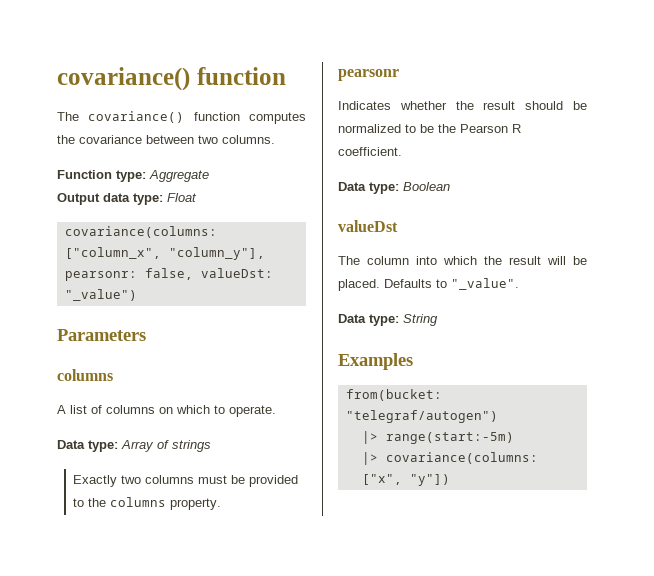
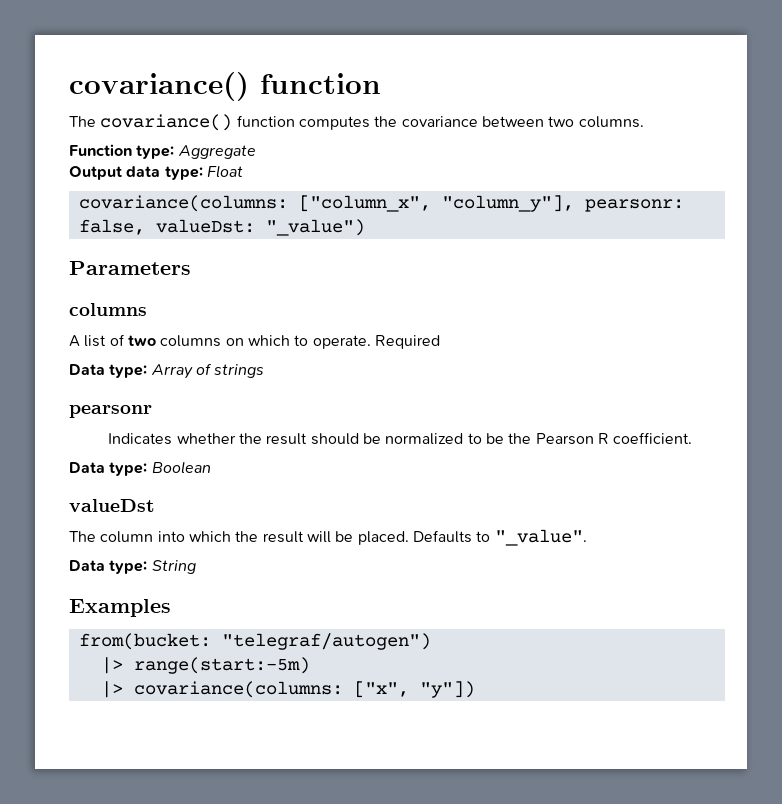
(102, 409) none -> [127,335,156,346] two
(276, 411) none -> [374,335,440,349] Required
[73,475,299,487] [73,497,222,510] // Exactly two columns must be provided to the columns property. -> (265, 371) none

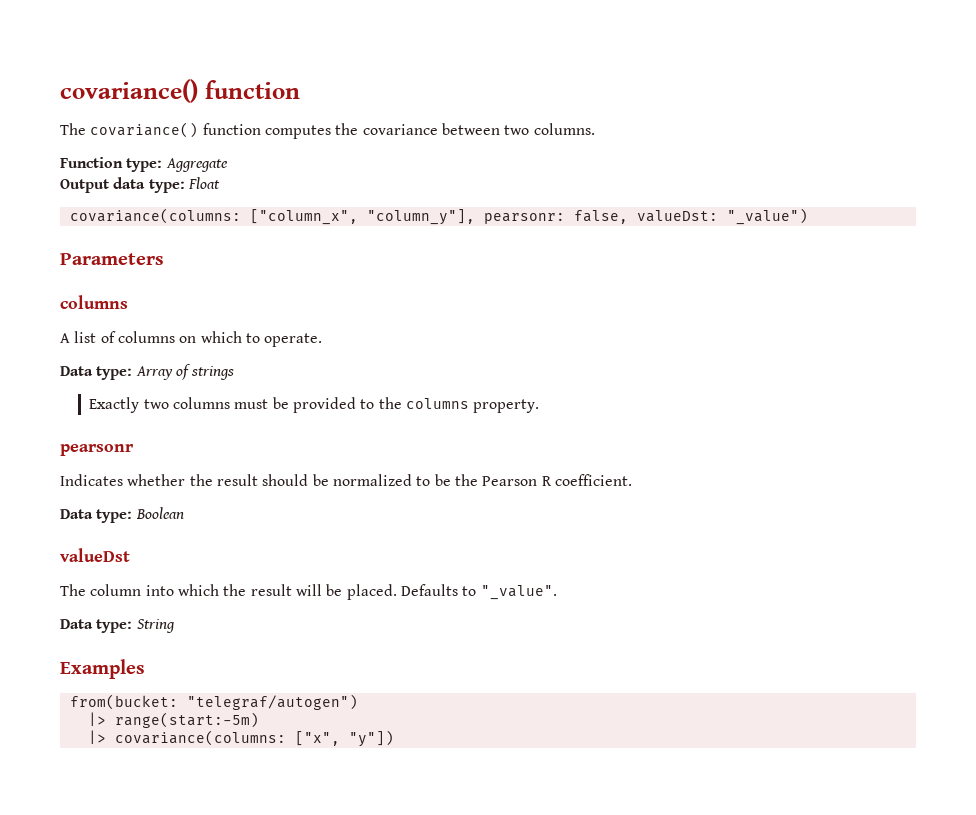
[127,335,156,346] two -> (116, 337) none
[374,335,440,349] Required -> (323, 340) none
(265, 371) none -> [89,397,540,413] // Exactly two columns must be provided to the columns property.

